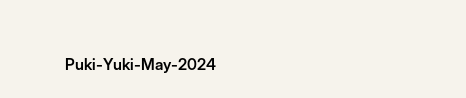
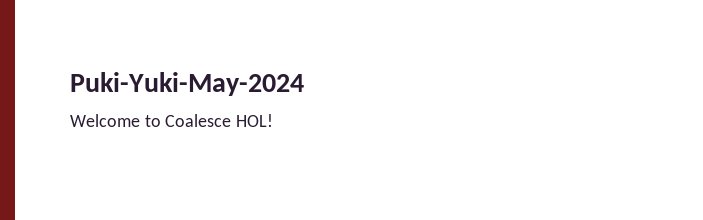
(216, 65) none -> [70,114,274,127] // Welcome to Coalesce HOL!

